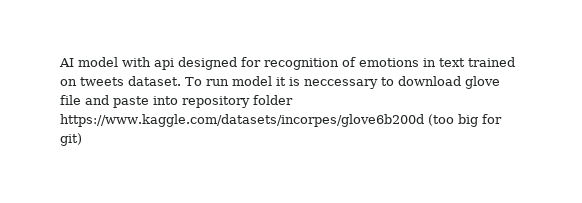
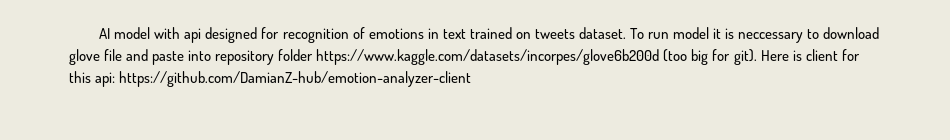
[60,133,82,146] git) -> [733,49,860,65] [69,71,472,87] git). Here is client for this api: https://github.com/DamianZ-hub/emotion-analyzer-client

